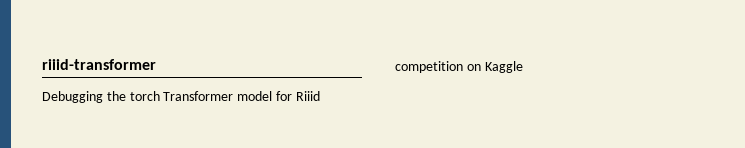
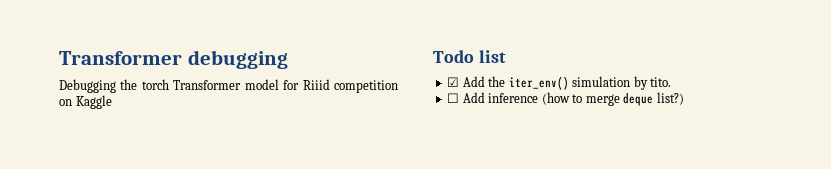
[42,59,156,70] riiid-transformer -> [59,50,288,69] Transformer debugging
(523, 67) none -> [433,50,506,63] [447,76,672,90] [447,92,684,106] // Todo list // ☑ Add the iter_env() simulation by tito. // ☐ Add inference (how to merge deque list?)

